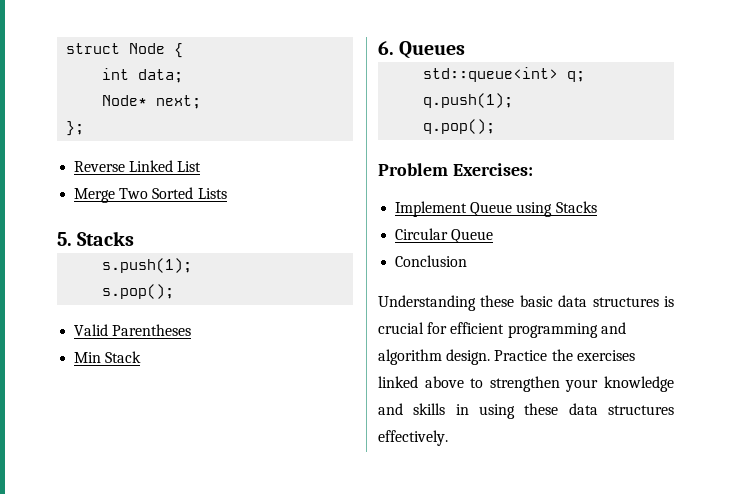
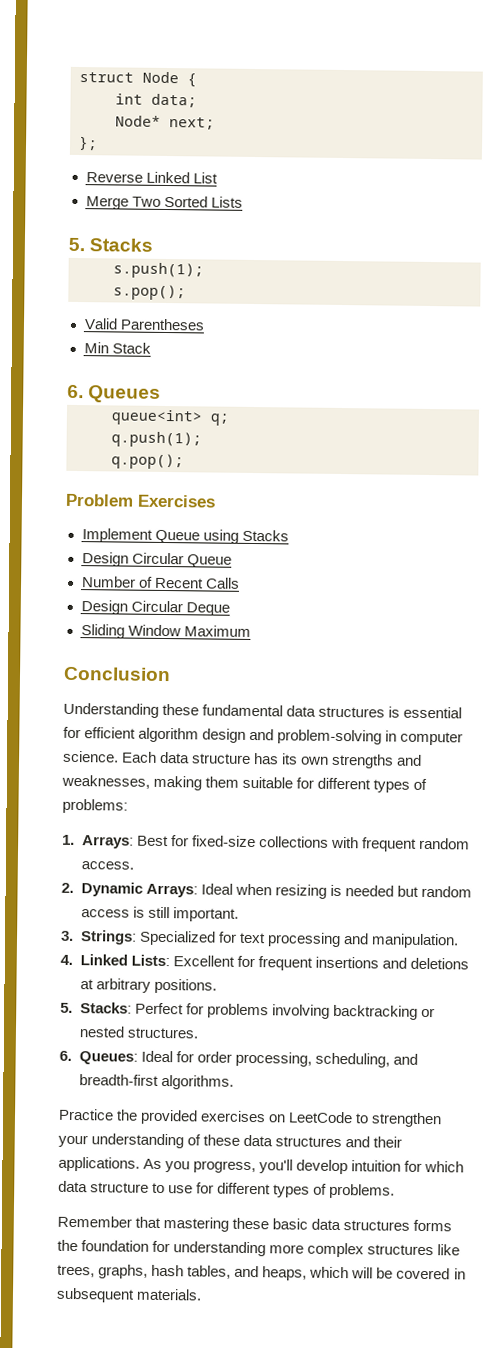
[423,67,559,82] std::queue<int> -> [111,409,203,426] queue<int>
[452,163,533,176] Exercises: -> [137,494,216,508] Exercises
(597, 207) none -> [81,552,129,567] Design
[395,255,468,267] [378,295,674,311] [378,322,626,338] [378,349,635,365] [378,376,674,392] [378,403,674,419] [378,430,448,446] Conclusion // Understanding these basic data structures is crucial for efficient programming and algorithm design. Practice the exercises linked above to strengthen your knowledge and skills in using these data structures effectively. -> [81,576,240,589] [80,600,230,616] [80,624,251,639] [63,666,171,682] [63,702,463,719] [63,726,464,746] [63,750,423,769] [61,774,428,793] [62,798,128,814] [62,834,470,852] [80,861,134,870] [61,882,472,899] [80,906,239,922] [60,930,459,949] [60,954,469,971] [79,978,217,994] [60,1002,435,1020] [78,1026,199,1039] [59,1050,418,1068] [78,1074,234,1090] [58,1108,443,1128] [58,1133,403,1149] [58,1156,465,1175] [58,1180,396,1199] [57,1215,453,1232] [57,1239,461,1258] [57,1264,466,1281] [56,1287,203,1303] Number of Recent Calls // Design Circular Deque // Sliding Window Maximum // Conclusion // Understanding these fundamental data structures is essential for efficient algorithm design and problem-solving in computer science. Each data structure has its own strengths and weaknesses, making them suitable for different types of problems: // 1. Arrays: Best for fixed-size collections with frequent random access. // 2. Dynamic Arrays: Ideal when resizing is needed but random access is still important. // 3. Strings: Specialized for text processing and manipulation. // 4. Linked Lists: Excellent for frequent insertions and deletions at arbitrary positions. // 5. Stacks: Perfect for problems involving backtracking or nested structures. // 6. Queues: Ideal for order processing, scheduling, and breadth-first algorithms. // Practice the provided exercises on LeetCode to strengthen your understanding of these data structures and their applications. As you progress, you'll develop intuition for which data structure to use for different types of problems. // Remember that mastering these basic data structures forms the foundation for understanding more complex structures like trees, graphs, hash tables, and heaps, which will be covered in subsequent materials.

